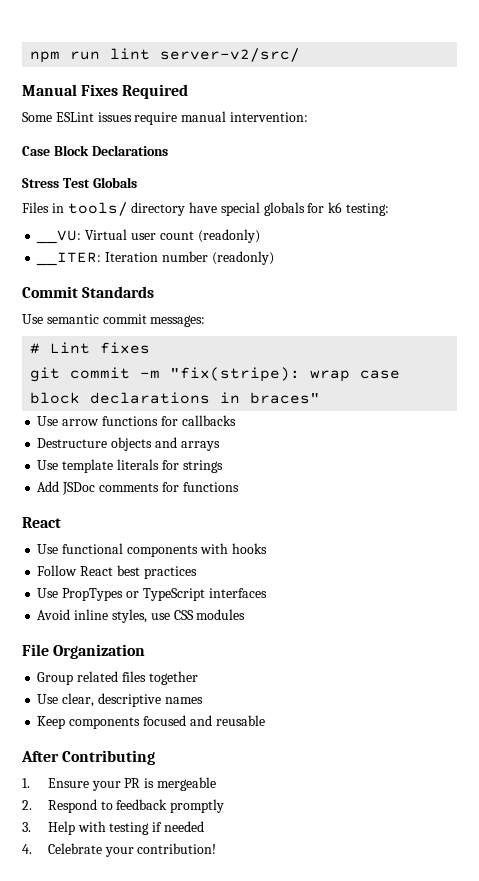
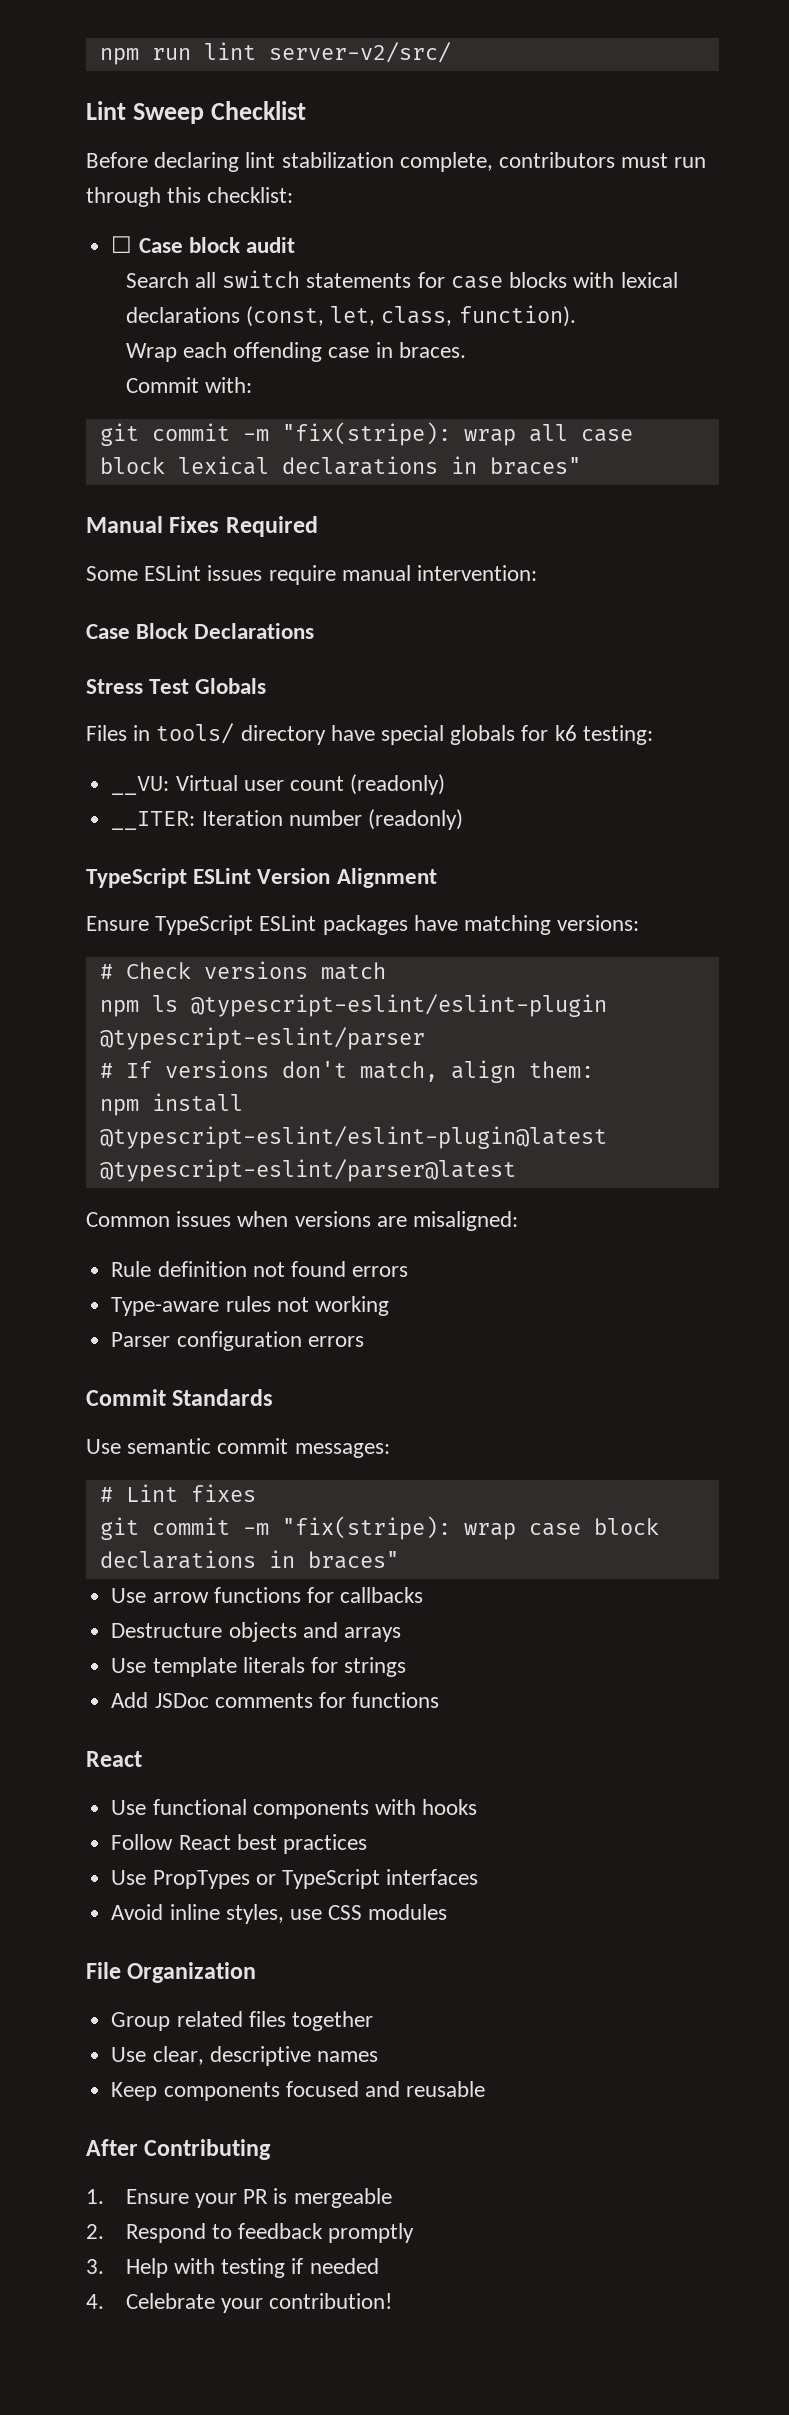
(301, 55) none -> [86,101,306,124] [86,152,707,172] [86,187,294,207] [111,236,295,253] [125,270,678,289] [125,305,576,327] [125,342,466,362] [125,377,253,393] [99,422,633,446] [99,456,581,475] // Lint Sweep Checklist // Before declaring lint stabilization complete, contributors must run through this checklist: // ☐ Case block audit // Search all switch statements for case blocks with lexical declarations (const, let, class, function). // Wrap each offending case in braces. // Commit with: // git commit -m "fix(stripe): wrap all case block lexical declarations in braces"
(274, 258) none -> [86,868,437,888] [86,915,640,935] [99,961,386,980] [99,994,607,1017] [99,1027,425,1050] [99,1060,594,1083] [99,1093,243,1116] [99,1126,607,1149] [99,1159,516,1182] [86,1211,519,1231] [111,1261,409,1277] [111,1296,389,1316] [111,1331,364,1351] // TypeScript ESLint Version Alignment // Ensure TypeScript ESLint packages have matching versions: // # Check versions match // npm ls @typescript-eslint/eslint-plugin @typescript-eslint/parser // # If versions don't match, align them: // npm install @typescript-eslint/eslint-plugin@latest @typescript-eslint/parser@latest // Common issues when versions are misaligned: // Rule definition not found errors // Type-aware rules not working // Parser configuration errors

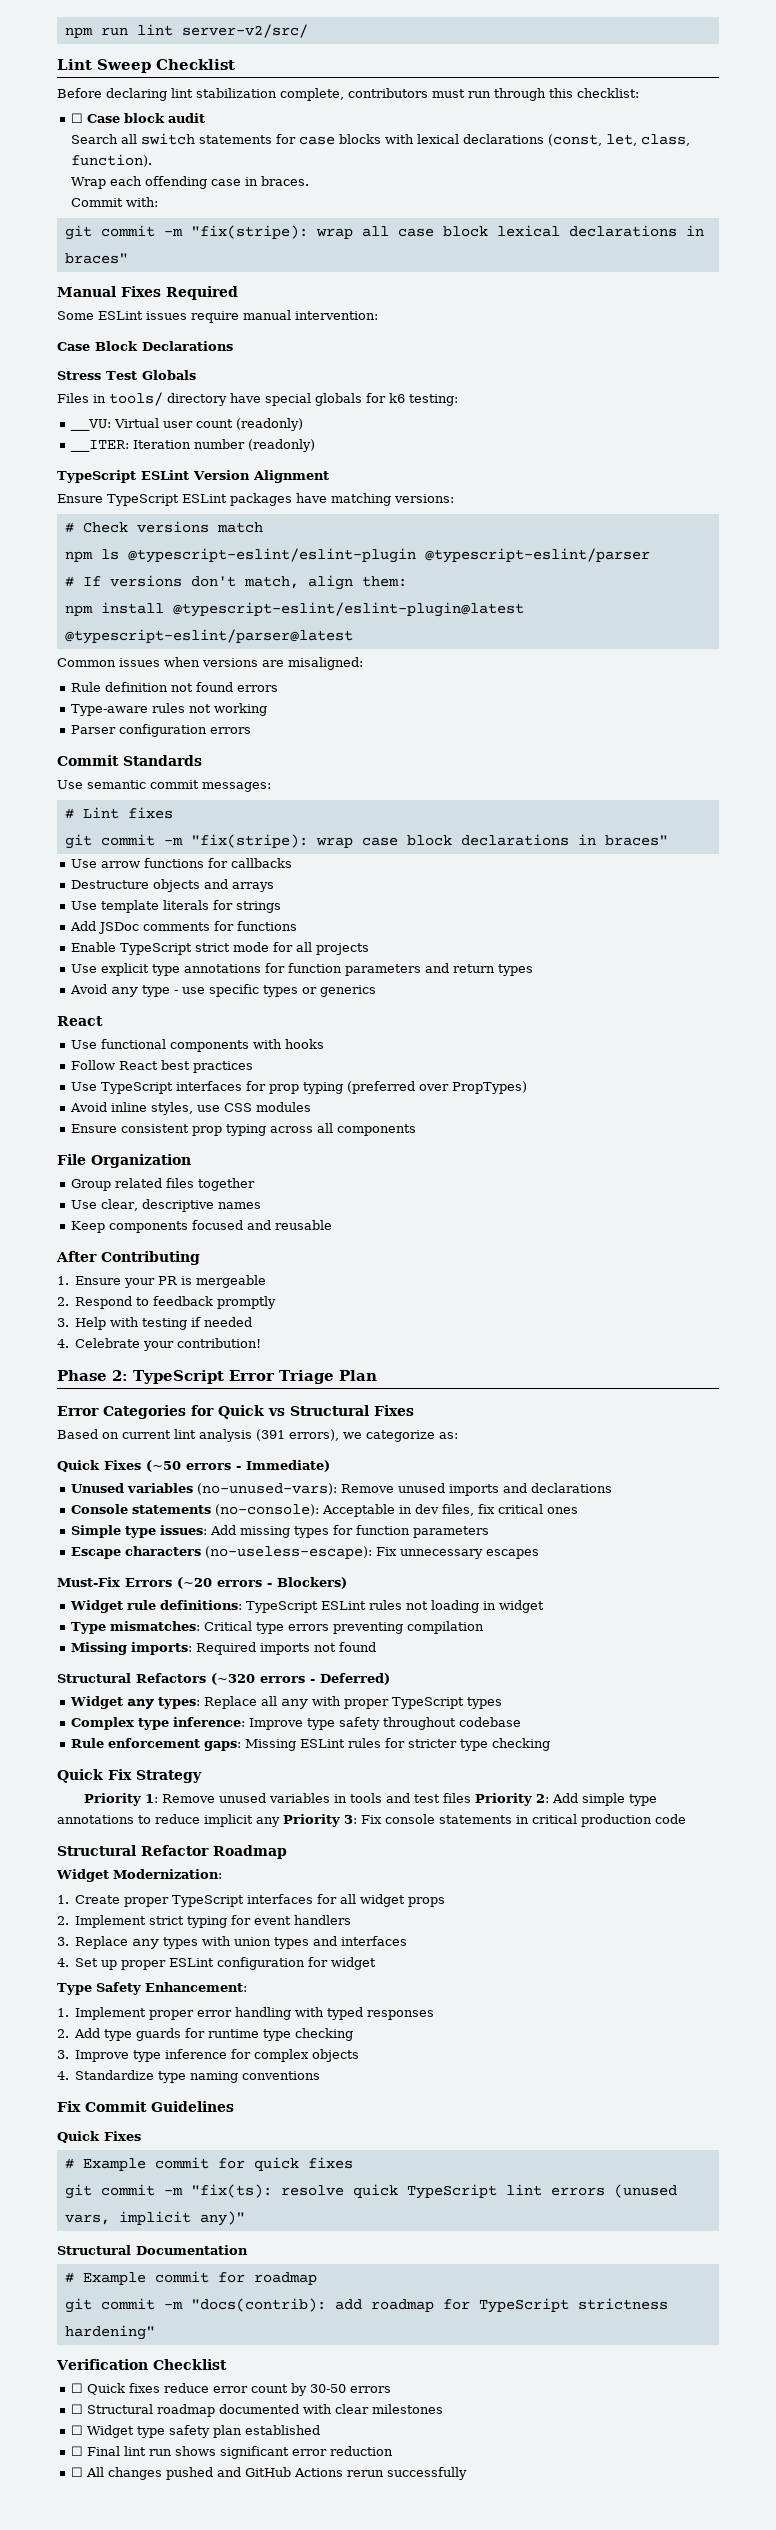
(440, 1700) none -> [70,942,369,955] [70,963,533,976] [69,984,376,998] // Enable TypeScript strict mode for all projects // Use explicit type annotations for function parameters and return types // Avoid any type - use specific types or generics
[152,1869,479,1889] PropTypes or TypeScript interfaces -> [100,1081,527,1094] TypeScript interfaces for prop typing (preferred over PropTypes)
(448, 1912) none -> [70,1123,416,1136] // Ensure consistent prop typing across all components
(393, 2301) none -> [57,1370,377,1384] [57,1405,414,1419] [57,1429,458,1442] [57,1460,330,1472] [70,1483,612,1496] [70,1504,578,1517] [70,1525,489,1538] [70,1546,539,1559] [57,1577,347,1589] [69,1600,544,1613] [70,1621,484,1634] [70,1642,376,1655] [57,1673,390,1685] [69,1696,502,1710] [70,1717,521,1730] [70,1738,550,1751] [57,1769,202,1783] [83,1793,657,1806] [57,1814,686,1827] [57,1845,287,1859] [56,1869,222,1882] [57,1894,446,1907] [57,1915,352,1928] [57,1936,408,1950] [57,1957,377,1970] [57,1982,247,1995] [57,2007,435,2020] [57,2028,354,2041] [57,2049,360,2062] [57,2070,321,2083] [57,2101,234,2112] [57,2131,141,2143] [64,2157,353,2171] [64,2184,677,2199] [64,2211,245,2226] [57,2245,248,2255] [64,2271,317,2285] [64,2298,668,2313] [64,2325,155,2340] [56,2359,227,2370] [70,2383,391,2396] [70,2404,443,2417] [70,2425,320,2438] [70,2446,393,2459] [70,2467,467,2480] // Phase 2: TypeScript Error Triage Plan // Error Categories for Quick vs Structural Fixes // Based on current lint analysis (391 errors), we categorize as: // Quick Fixes (~50 errors - Immediate) // Unused variables (no-unused-vars): Remove unused imports and declarations // Console statements (no-console): Acceptable in dev files, fix critical ones // Simple type issues: Add missing types for function parameters // Escape characters (no-useless-escape): Fix unnecessary escapes // Must-Fix Errors (~20 errors - Blockers) // Widget rule definitions: TypeScript ESLint rules not loading in widget // Type mismatches: Critical type errors preventing compilation // Missing imports: Required imports not found // Structural Refactors (~320 errors - Deferred) // Widget any types: Replace all any with proper TypeScript types // Complex type inference: Improve type safety throughout codebase // Rule enforcement gaps: Missing ESLint rules for stricter type checking // Quick Fix Strategy // Priority 1: Remove unused variables in tools and test files Priority 2: Add simple type annotations to reduce implicit any Priority 3: Fix console statements in critical production code // Structural Refactor Roadmap // Widget Modernization: // 1. Create proper TypeScript interfaces for all widget props // 2. Implement strict typing for event handlers // 3. Replace any types with union types and interfaces // 4. Set up proper ESLint configuration for widget // Type Safety Enhancement: // 1. Implement proper error handling with typed responses // 2. Add type guards for runtime type checking // 3. Improve type inference for complex objects // 4. Standardize type naming conventions // Fix Commit Guidelines // Quick Fixes // # Example commit for quick fixes // git commit -m "fix(ts): resolve quick TypeScript lint errors (unused vars, implicit any)" // Structural Documentation // # Example commit for roadmap // git commit -m "docs(contrib): add roadmap for TypeScript strictness hardening" // Verification Checklist // ☐ Quick fixes reduce error count by 30-50 errors // ☐ Structural roadmap documented with clear milestones // ☐ Widget type safety plan established // ☐ Final lint run shows significant error reduction // ☐ All changes pushed and GitHub Actions rerun successfully

